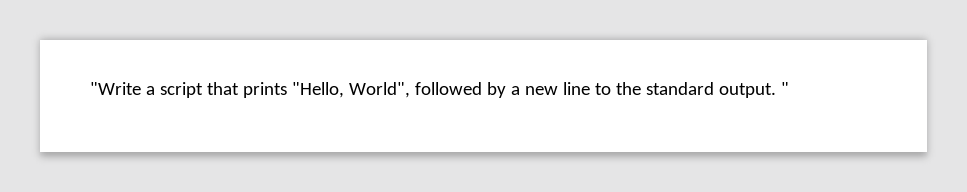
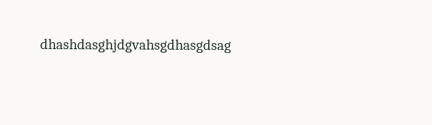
[90,82,789,98] "Write a script that prints "Hello, World", followed by a new line to the standard output. " -> [40,38,232,54] dhashdasghjdgvahsgdhasgdsag

